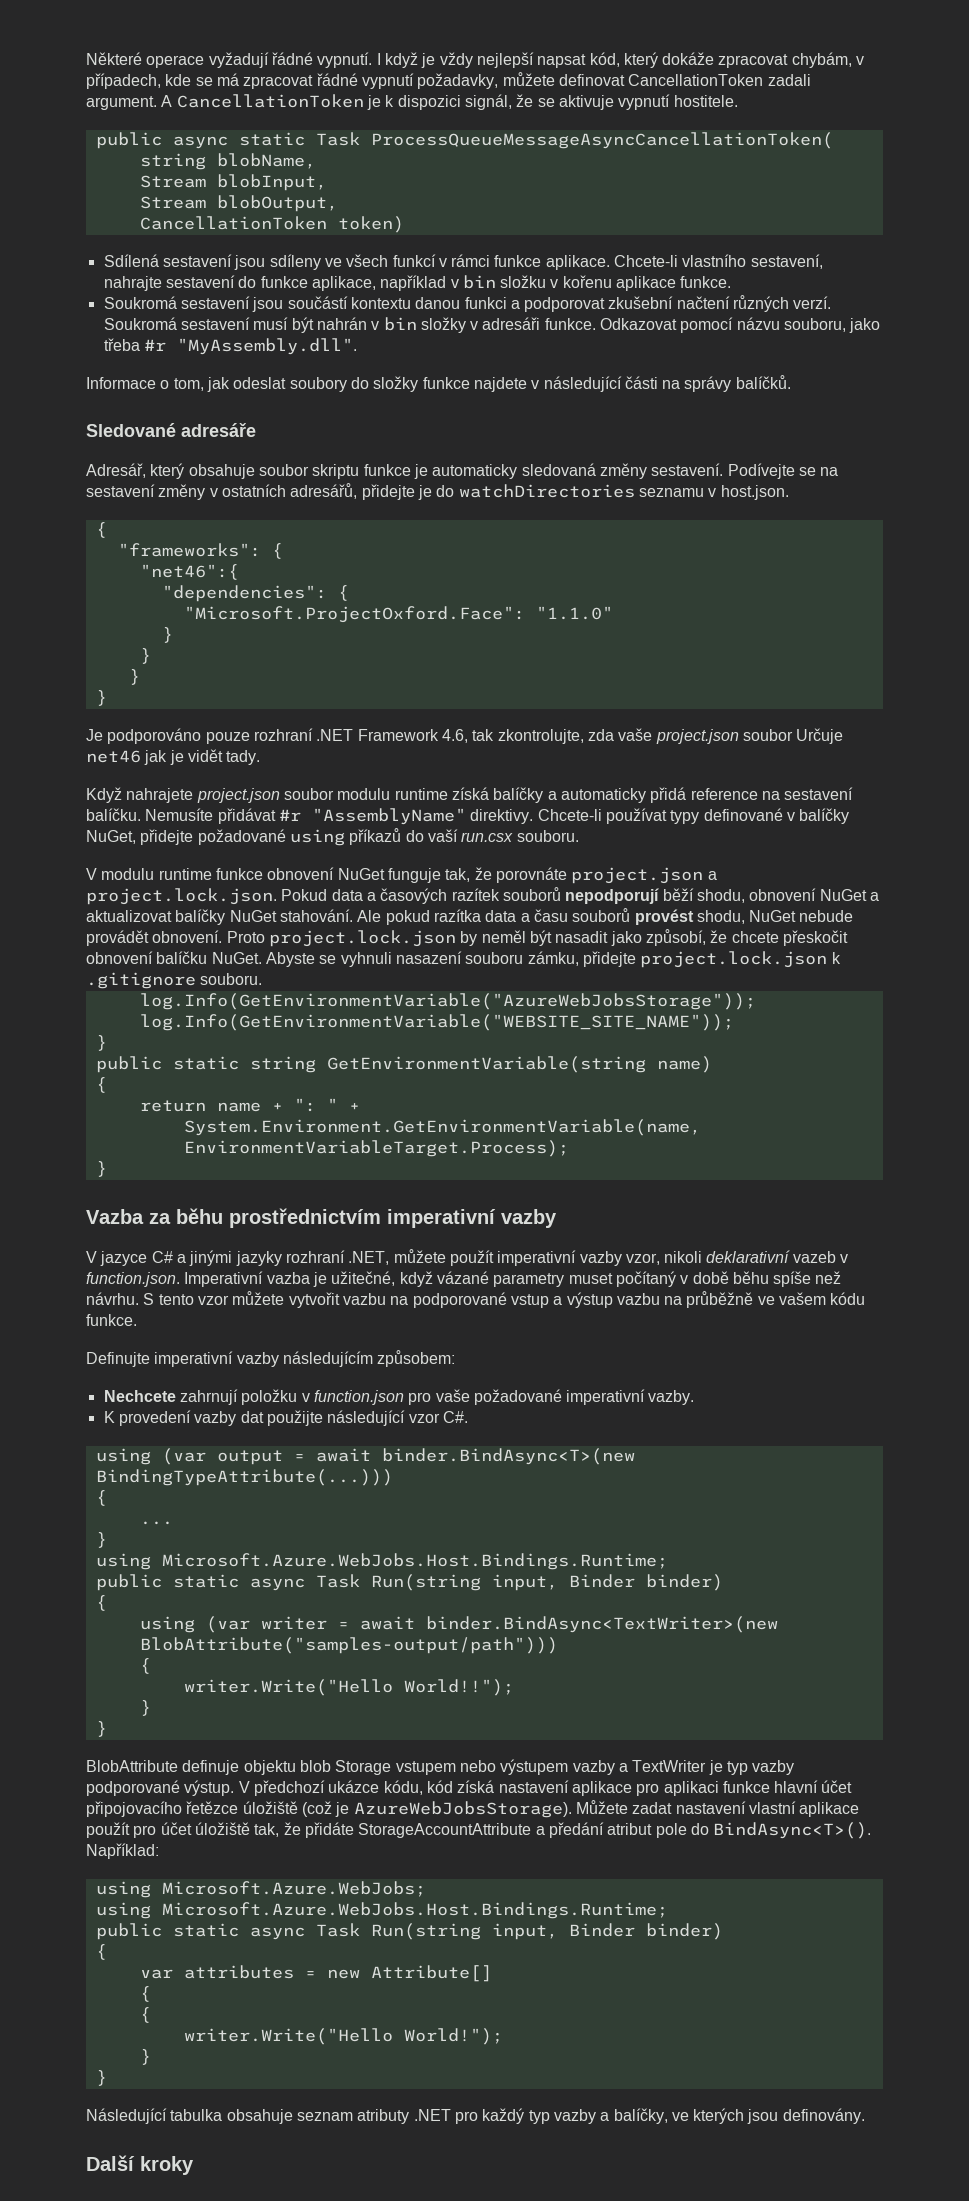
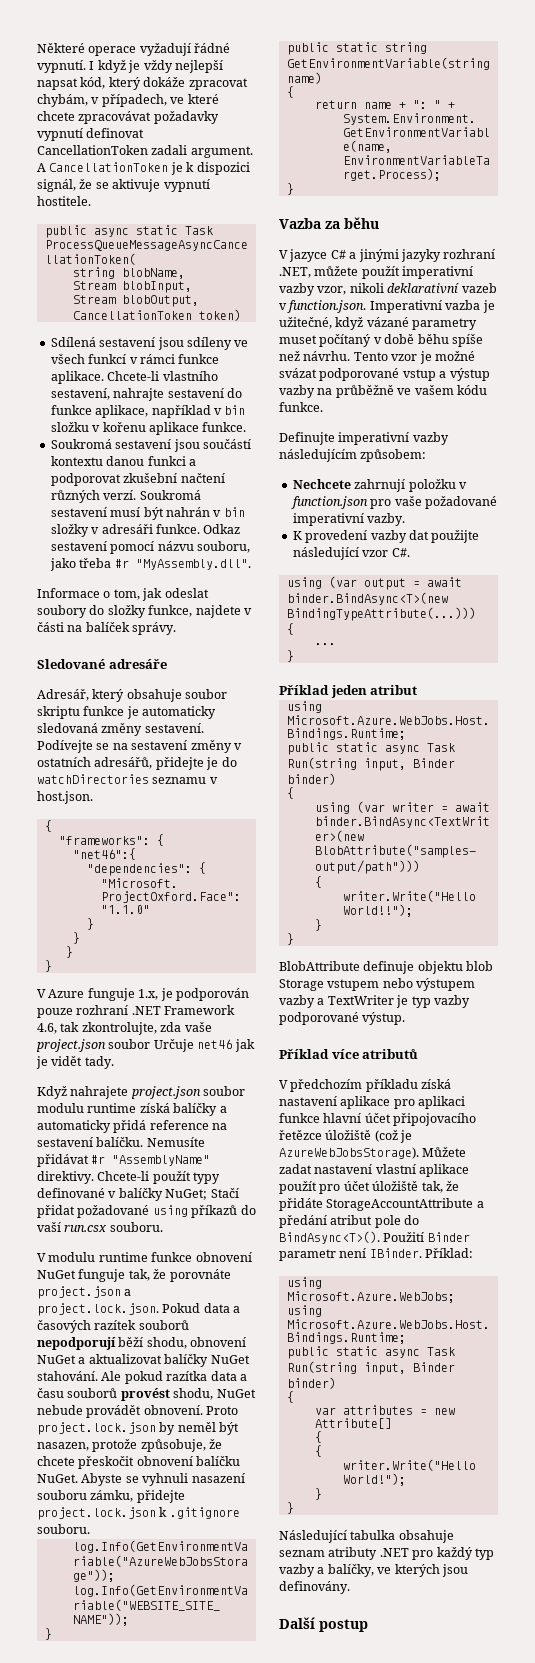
[165,72,555,89] kde se má zpracovat řádné vypnutí požadavky, můžete -> [170,94,219,104] [37,111,219,124] [37,128,83,141] ve které chcete zpracovávat požadavky vypnutí
[600,318,678,330] Odkazovat -> [203,524,241,534] [50,541,107,551] Odkaz sestavení
[422,377,470,389] funkce -> [148,605,193,617] funkce,
[543,376,622,392] následující -> (252, 611) none
[684,375,791,392] správy balíčků. -> [85,622,177,635] balíček správy.
[86,728,202,744] Je podporováno -> [37,988,249,1001] V Azure funguje 1.x, je podporován
[605,808,667,824] používat -> [152,1171,191,1184] použít
[86,829,194,845] NuGet, přidejte -> [165,1188,239,1200] [37,1205,75,1218] NuGet; Stačí přidat
[555,929,706,946] nasadit jako způsobí, -> [37,1439,206,1452] nasazen, protože způsobuje,
[229,1208,557,1228] prostřednictvím imperativní vazby -> (379, 223) none
[143,1291,409,1308] S tento vzor můžete vytvořit vazbu na -> [353,351,475,364] [279,368,317,378] Tento vzor je možné svázat
[616,1293,660,1305] vazbu -> [279,385,315,398] vazby
(107, 1540) none -> [279,685,418,698] // Příklad jeden atribut
[238,1780,453,1796] V předchozí ukázce kódu, kód -> [279,1049,419,1059] [279,1079,418,1092] // Příklad více atributů // V předchozím příkladu
[86,1843,159,1859] Například: -> [383,1232,470,1242] [279,1248,474,1261] Použití Binder parametr není IBinder. Příklad:
[140,2156,194,2175] kroky -> [319,1619,368,1632] postup

